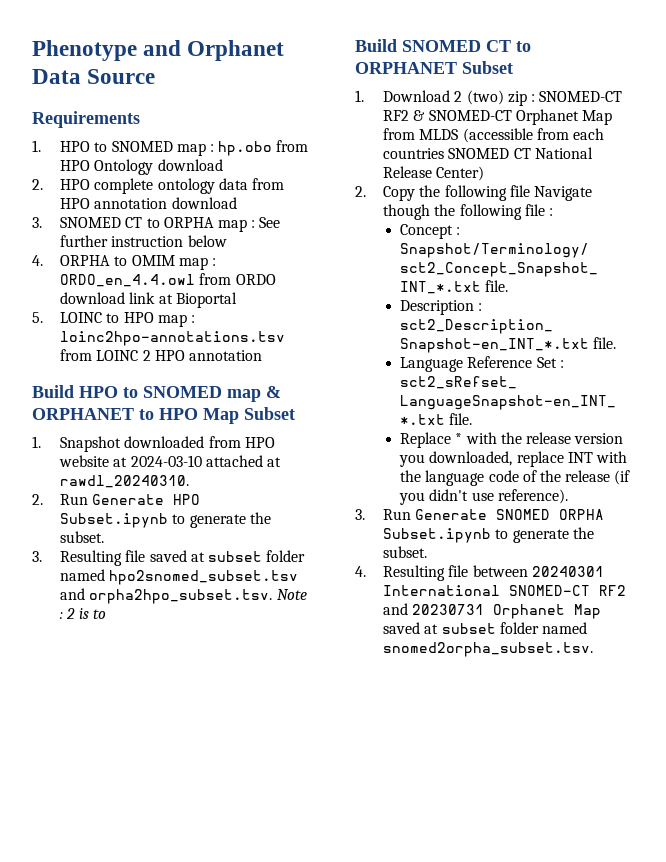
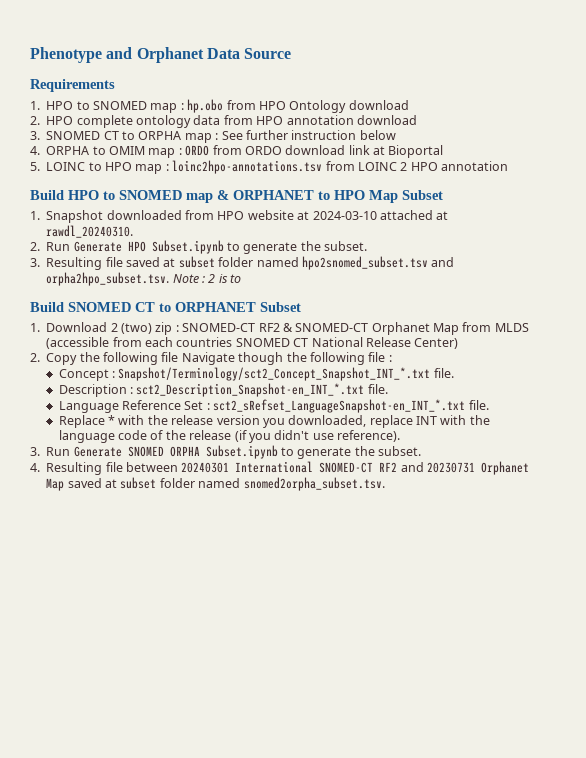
[60,274,196,287] ORDO_en_4.4.owl -> [185,145,210,156] ORDO

